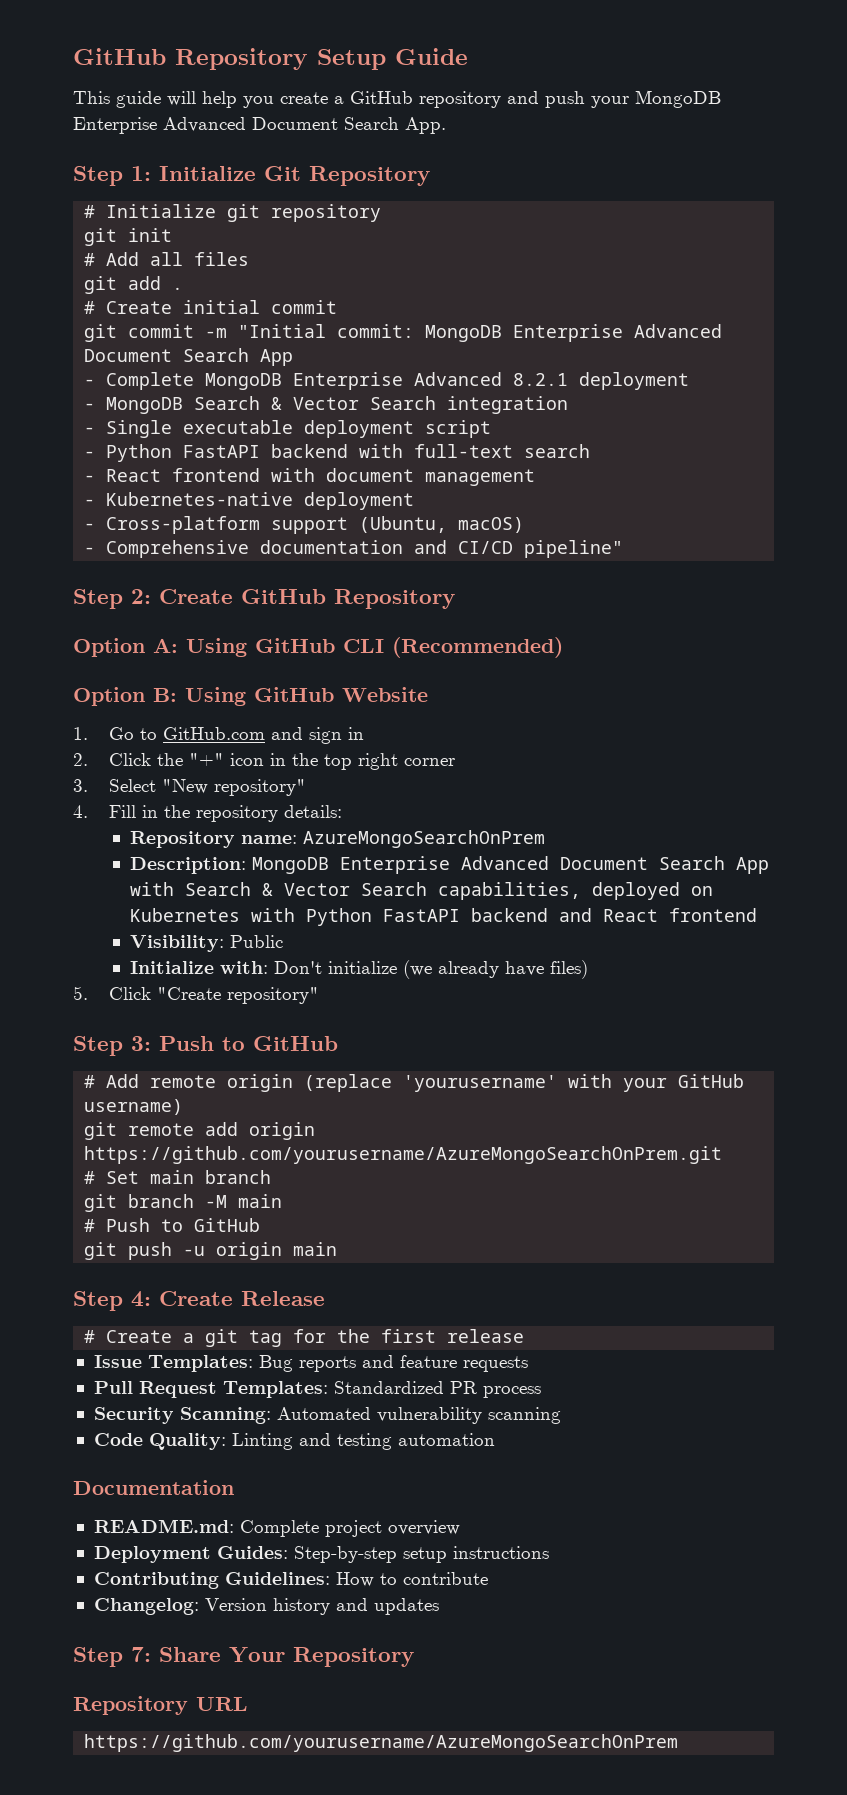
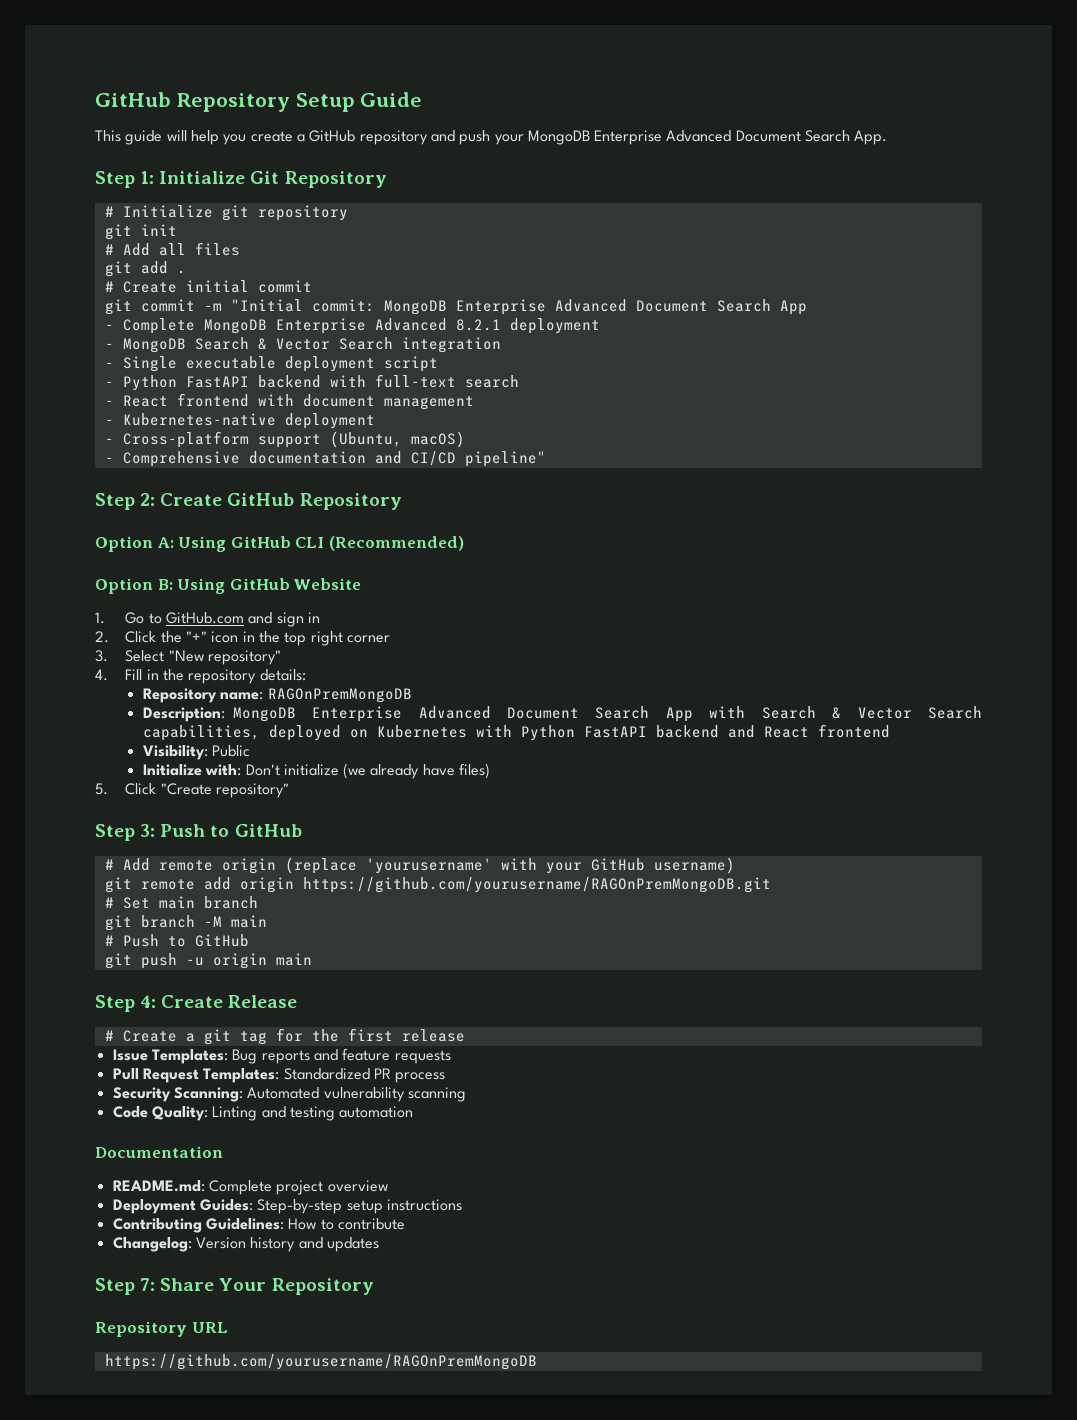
[302,830,545,848] AzureMongoSearchOnPrem -> [267,688,412,703] RAGOnPremMongoDB
[84,1146,723,1164] https://github.com/yourusername/AzureMongoSearchOnPrem.git -> [302,877,771,893] https://github.com/yourusername/RAGOnPremMongoDB.git
[84,1734,679,1752] https://github.com/yourusername/AzureMongoSearchOnPrem -> [104,1354,537,1370] https://github.com/yourusername/RAGOnPremMongoDB

